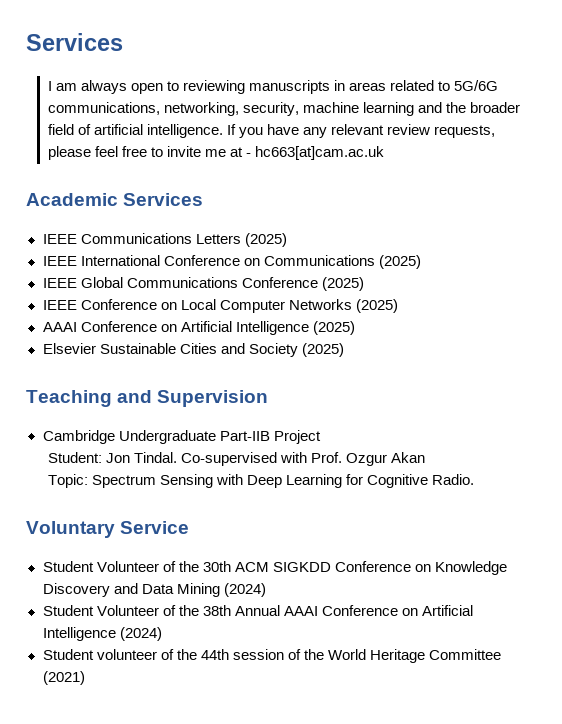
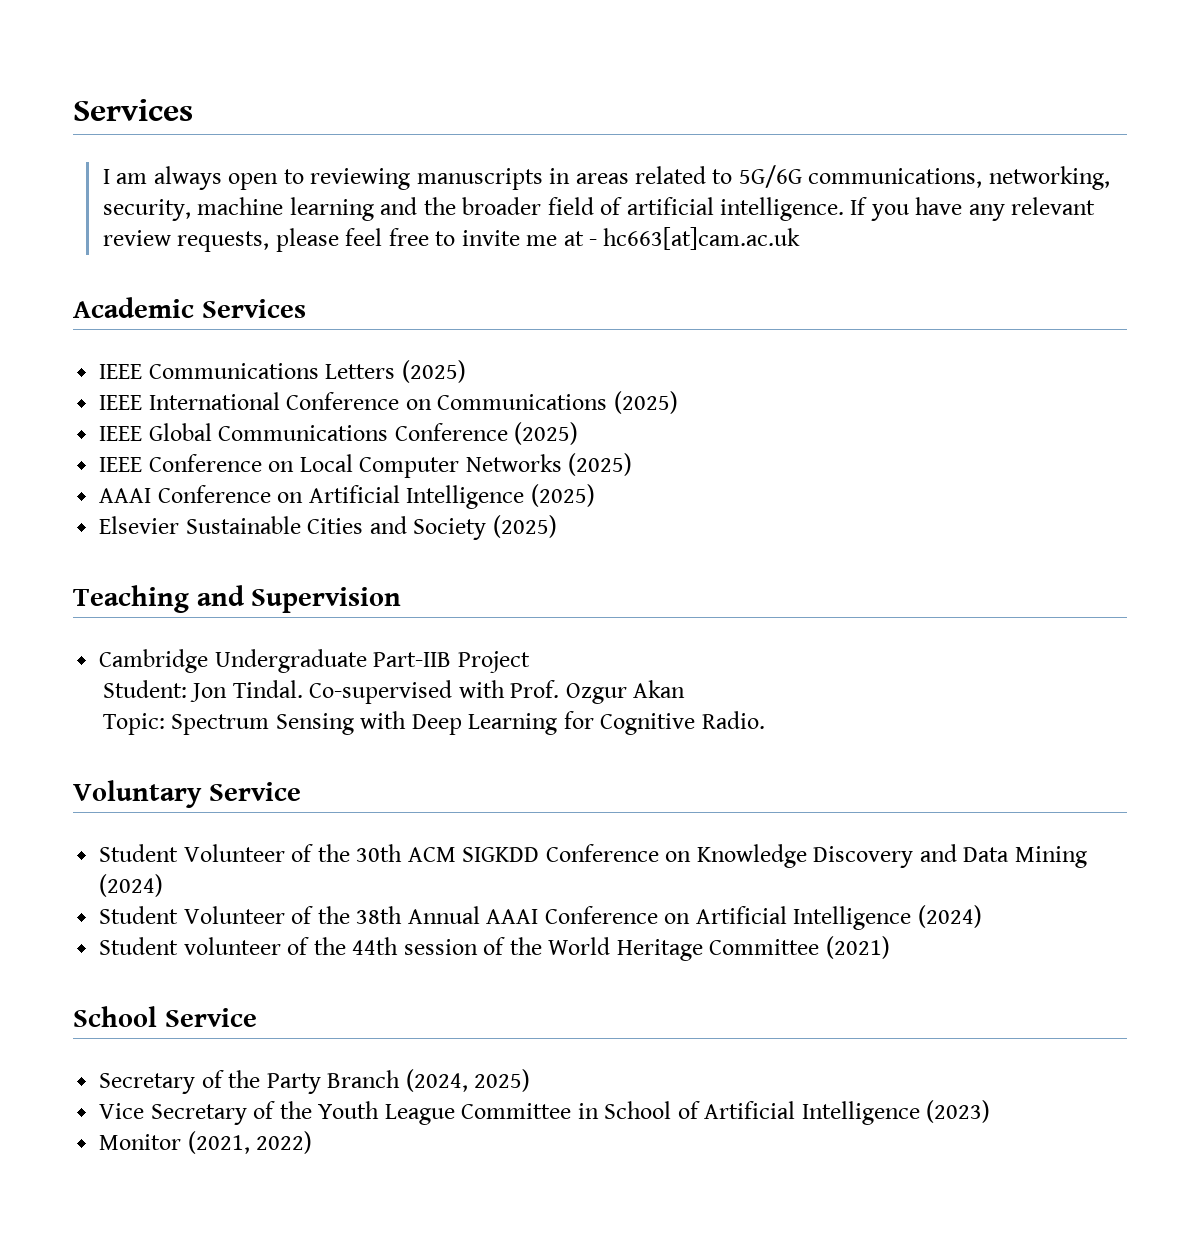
(85, 678) none -> [73,1006,257,1027] [99,1069,531,1094] [99,1100,991,1125] [99,1131,313,1154] // School Service // Secretary of the Party Branch (2024, 2025) // Vice Secretary of the Youth League Committee in School of Artificial Intelligence (2023) // Monitor (2021, 2022)

